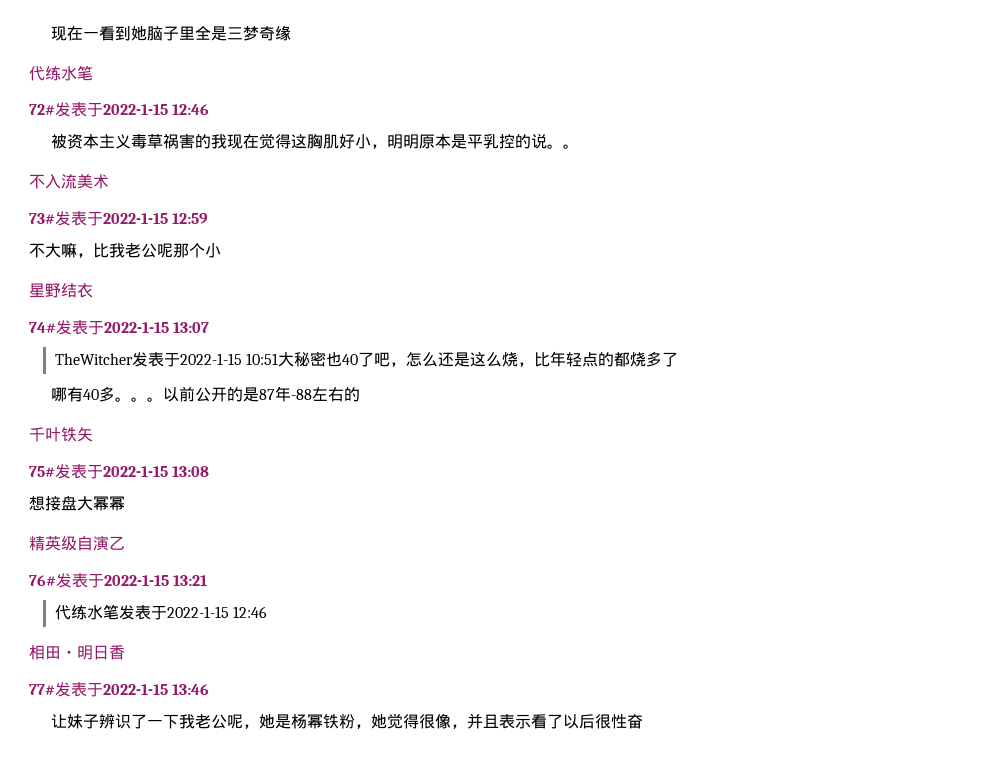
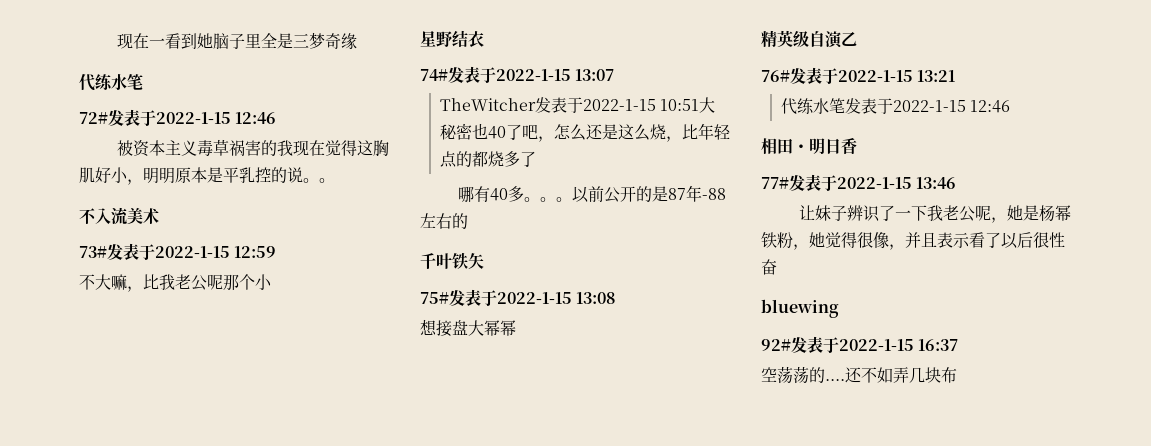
(644, 721) none -> [761,299,839,318] [761,336,959,353] [761,366,957,384] // bluewing // 92#发表于2022-1-15 16:37 // 空荡荡的....还不如弄几块布

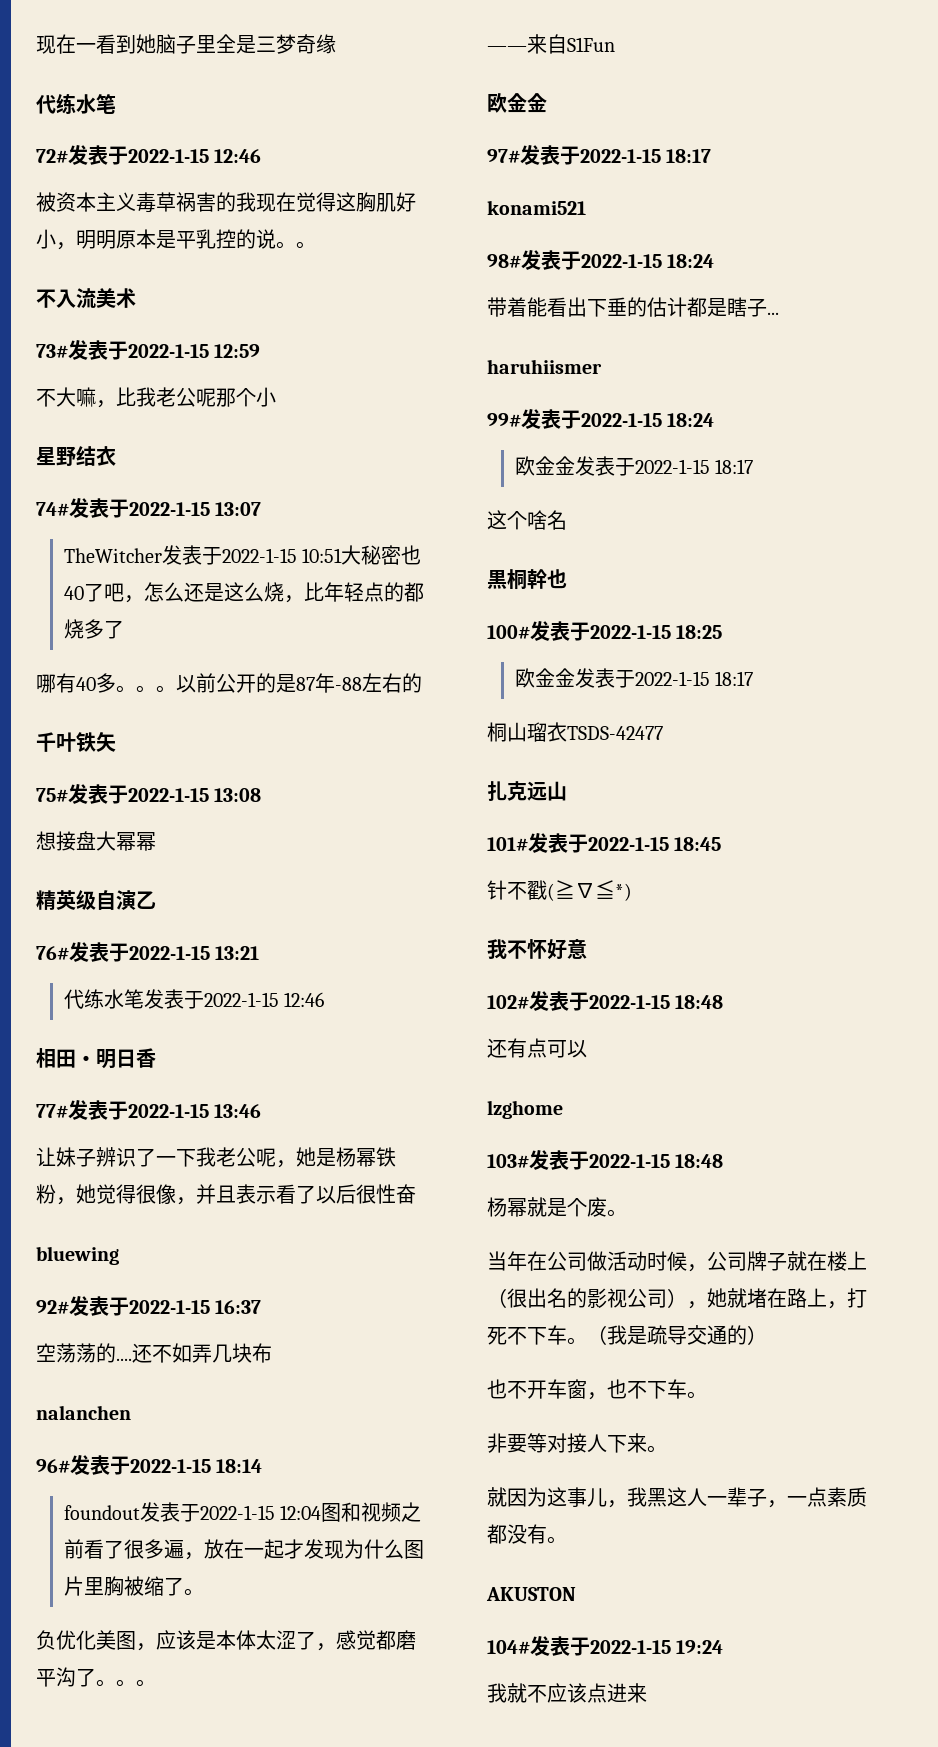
(957, 375) none -> [36,1405,131,1420] [36,1455,263,1475] [63,1502,422,1522] [63,1539,424,1560] [63,1576,204,1596] [36,1630,416,1651] [36,1667,156,1687] [487,34,615,54] [487,93,547,113] [487,145,712,165] [487,200,586,215] [487,250,715,270] [487,297,779,317] [487,359,602,374] [487,409,715,429] [514,456,754,476] [487,510,567,530] [487,569,567,590] [487,621,723,641] [514,668,754,688] [487,722,663,742] [487,781,567,802] [487,833,722,853] [487,880,632,901] [487,939,587,960] [487,991,724,1011] [487,1038,587,1058] [487,1100,563,1119] [487,1150,724,1170] [487,1197,627,1217] [487,1251,867,1272] [487,1288,867,1309] [487,1325,767,1345] [487,1379,707,1400] [487,1433,667,1453] [487,1487,867,1508] [487,1524,567,1544] [486,1587,576,1601] [487,1636,724,1656] [487,1683,647,1703] // nalanchen // 96#发表于2022-1-15 18:14 // foundout发表于2022-1-15 12:04图和视频之前看了很多遍，放在一起才发现为什么图片里胸被缩了。 // 负优化美图，应该是本体太涩了，感觉都磨平沟了。。。 // ——来自S1Fun // 欧金金 // 97#发表于2022-1-15 18:17 // konami521 // 98#发表于2022-1-15 18:24 // 带着能看出下垂的估计都是瞎子... // haruhiismer // 99#发表于2022-1-15 18:24 // 欧金金发表于2022-1-15 18:17 // 这个啥名 // 黒桐幹也 // 100#发表于2022-1-15 18:25 // 欧金金发表于2022-1-15 18:17 // 桐山瑠衣TSDS-42477 // 扎克远山 // 101#发表于2022-1-15 18:45 // 针不戳(≧∇≦*) // 我不怀好意 // 102#发表于2022-1-15 18:48 // 还有点可以 // lzghome // 103#发表于2022-1-15 18:48 // 杨幂就是个废。 // 当年在公司做活动时候，公司牌子就在楼上（很出名的影视公司），她就堵在路上，打死不下车。（我是疏导交通的） // 也不开车窗，也不下车。 // 非要等对接人下来。 // 就因为这事儿，我黑这人一辈子，一点素质都没有。 // AKUSTON // 104#发表于2022-1-15 19:24 // 我就不应该点进来

